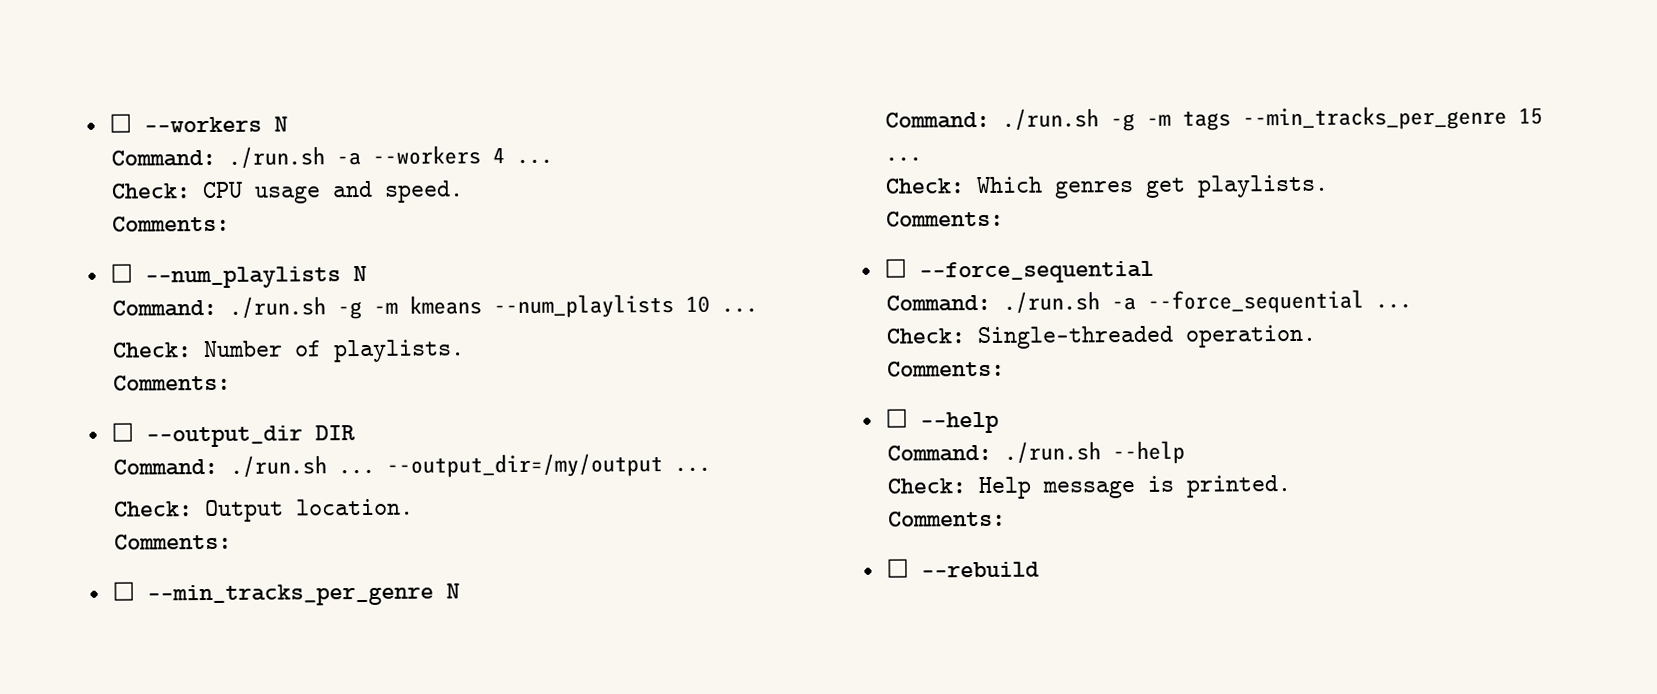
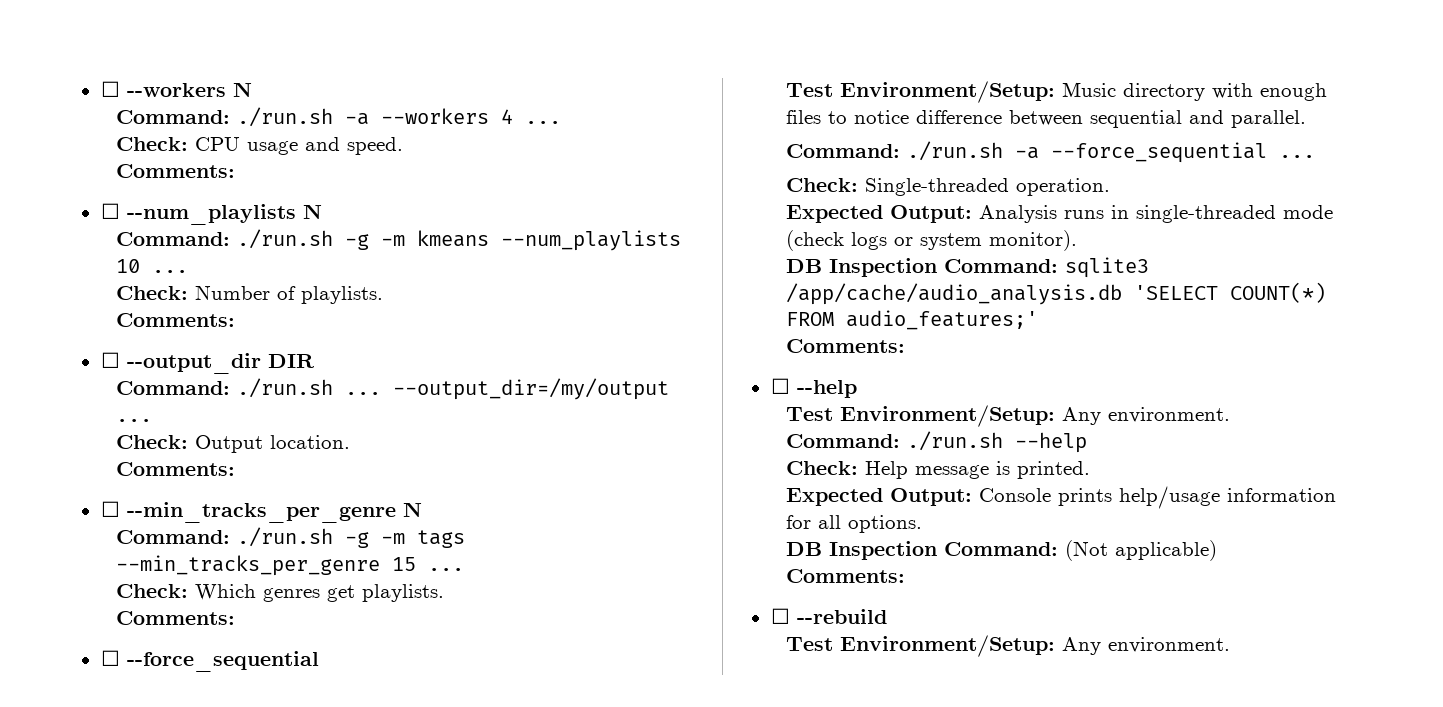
(1154, 272) none -> [786,81,1328,103] [786,110,1307,128] // Test Environment/Setup: Music directory with enough files to notice difference between sequential and parallel.
(1317, 336) none -> [786,205,1334,223] [786,230,1078,251] [786,257,1150,278] [786,282,1327,305] [786,310,1039,330] // Expected Output: Analysis runs in single-threaded mode (check logs or system monitor). // DB Inspection Command: sqlite3 /app/cache/audio_analysis.db 'SELECT COUNT(*) FROM audio_features;'
(999, 422) none -> [786,405,1231,427] // Test Environment/Setup: Any environment.
(1291, 486) none -> [786,486,1337,509] [786,515,923,533] [786,540,1218,561] // Expected Output: Console prints help/usage information for all options. // DB Inspection Command: (Not applicable)
(1040, 569) none -> [786,635,1231,657] // Test Environment/Setup: Any environment.

